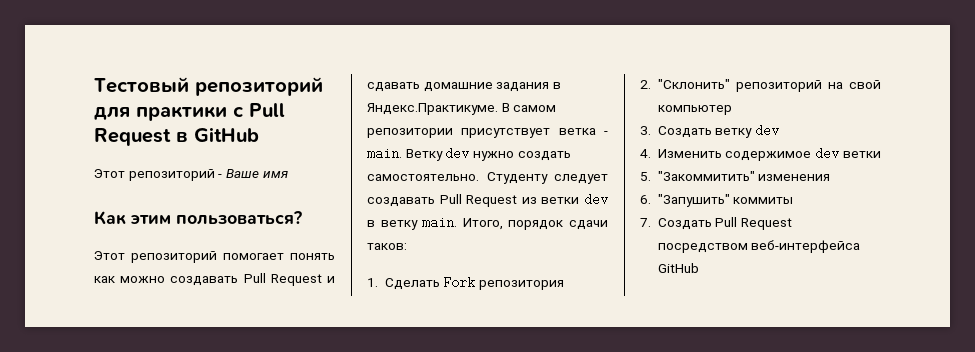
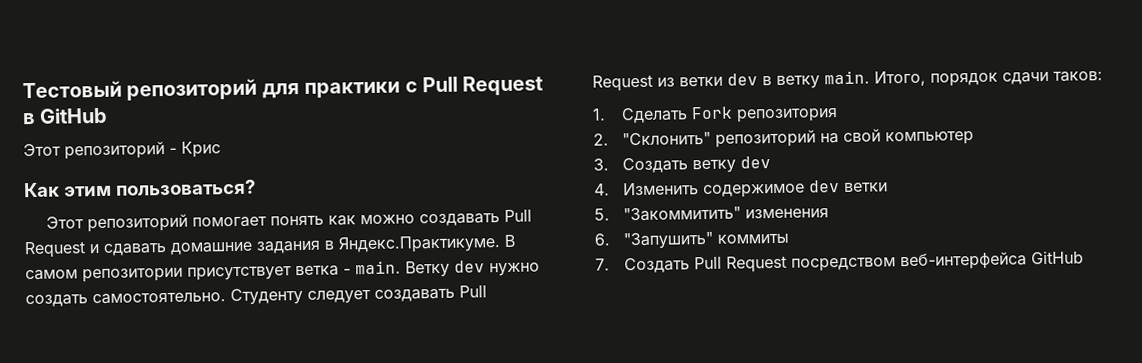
[225,169,288,178] Ваше имя -> [181,141,221,158] Крис

